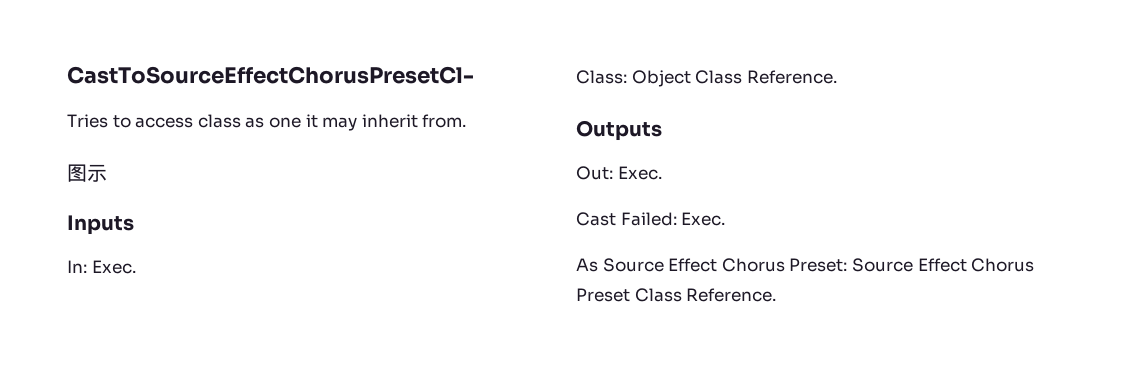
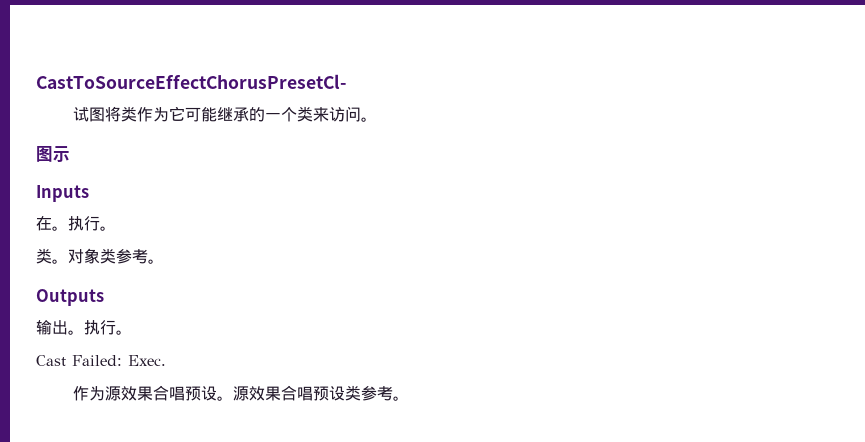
[67,114,467,131] [67,164,107,182] [67,215,134,235] [67,260,136,274] [576,70,837,87] [576,120,662,141] [576,166,662,180] [576,212,726,226] [576,258,1035,272] [576,288,777,302] Tries to access class as one it may inherit from. // 图示 // Inputs // In: Exec. // Class: Object Class Reference. // Outputs // Out: Exec. // Cast Failed: Exec. // As Source Effect Chorus Preset: Source Effect Chorus Preset Class Reference. -> [72,106,377,122] [36,146,70,162] [36,185,89,202] [36,216,116,231] [36,248,164,264] [36,289,104,306] [36,320,132,335] [36,355,166,366] [72,385,409,401] 试图将类作为它可能继承的一个类来访问。 // 图示 // Inputs // 在。执行。 // 类。对象类参考。 // Outputs // 输出。执行。 // Cast Failed: Exec. // 作为源效果合唱预设。源效果合唱预设类参考。

